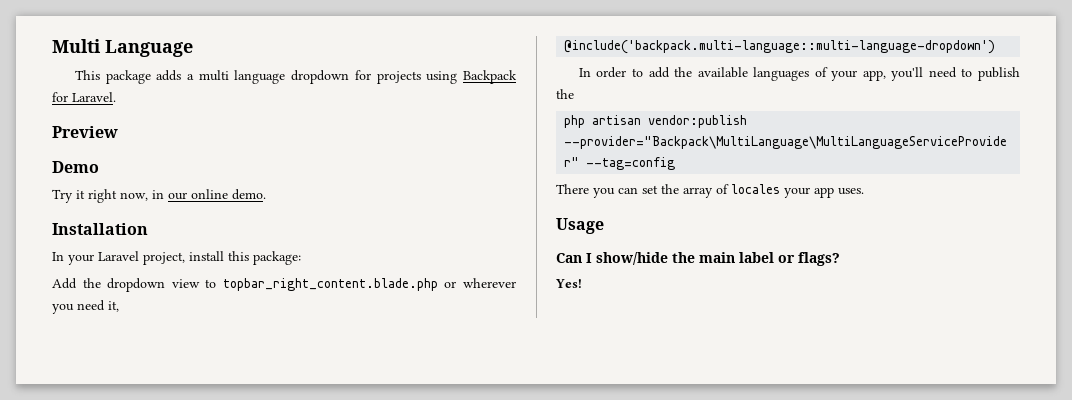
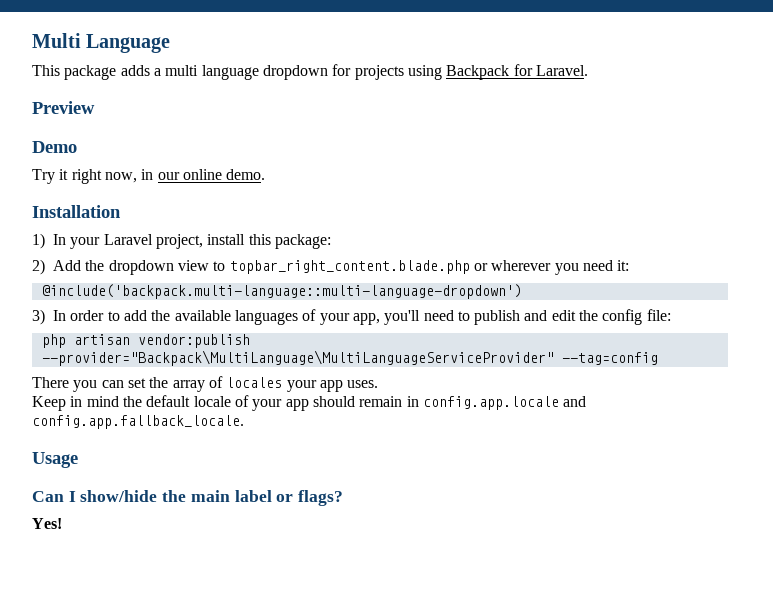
(148, 229) none -> [32,233,45,249] 1)
(301, 258) none -> [32,259,45,275] 2)
[108,301,119,312] it, -> [617,260,630,271] it:
(996, 47) none -> [32,309,45,325] 3)
[556,89,574,99] the -> [524,309,671,325] and edit the config file:
(864, 191) none -> [32,395,587,411] [32,415,244,429] // Keep in mind the default locale of your app should remain in config.app.locale and config.app.fallback_locale.

